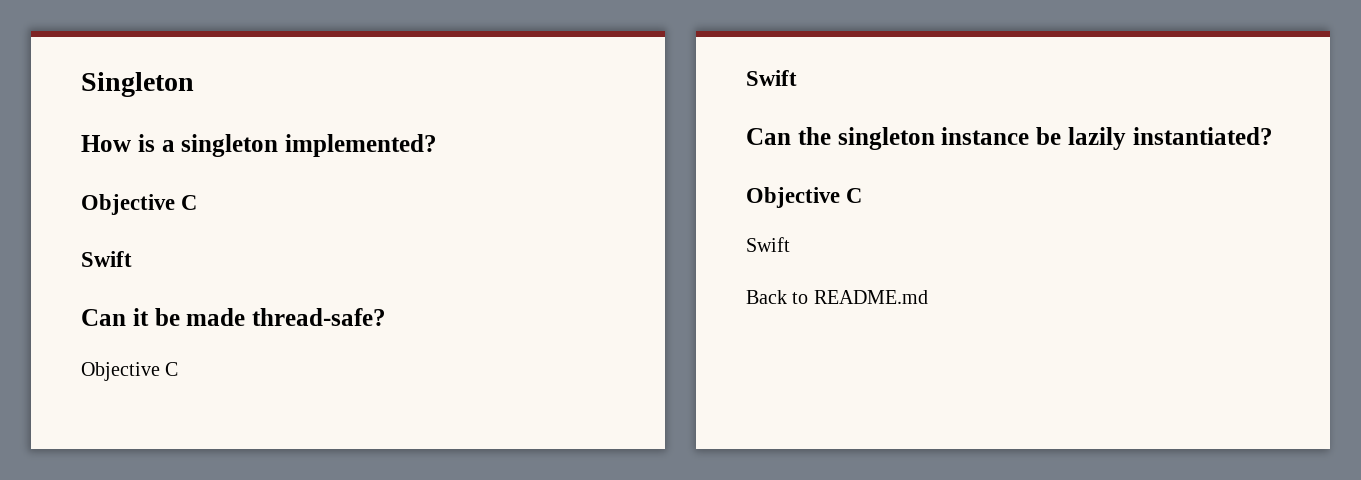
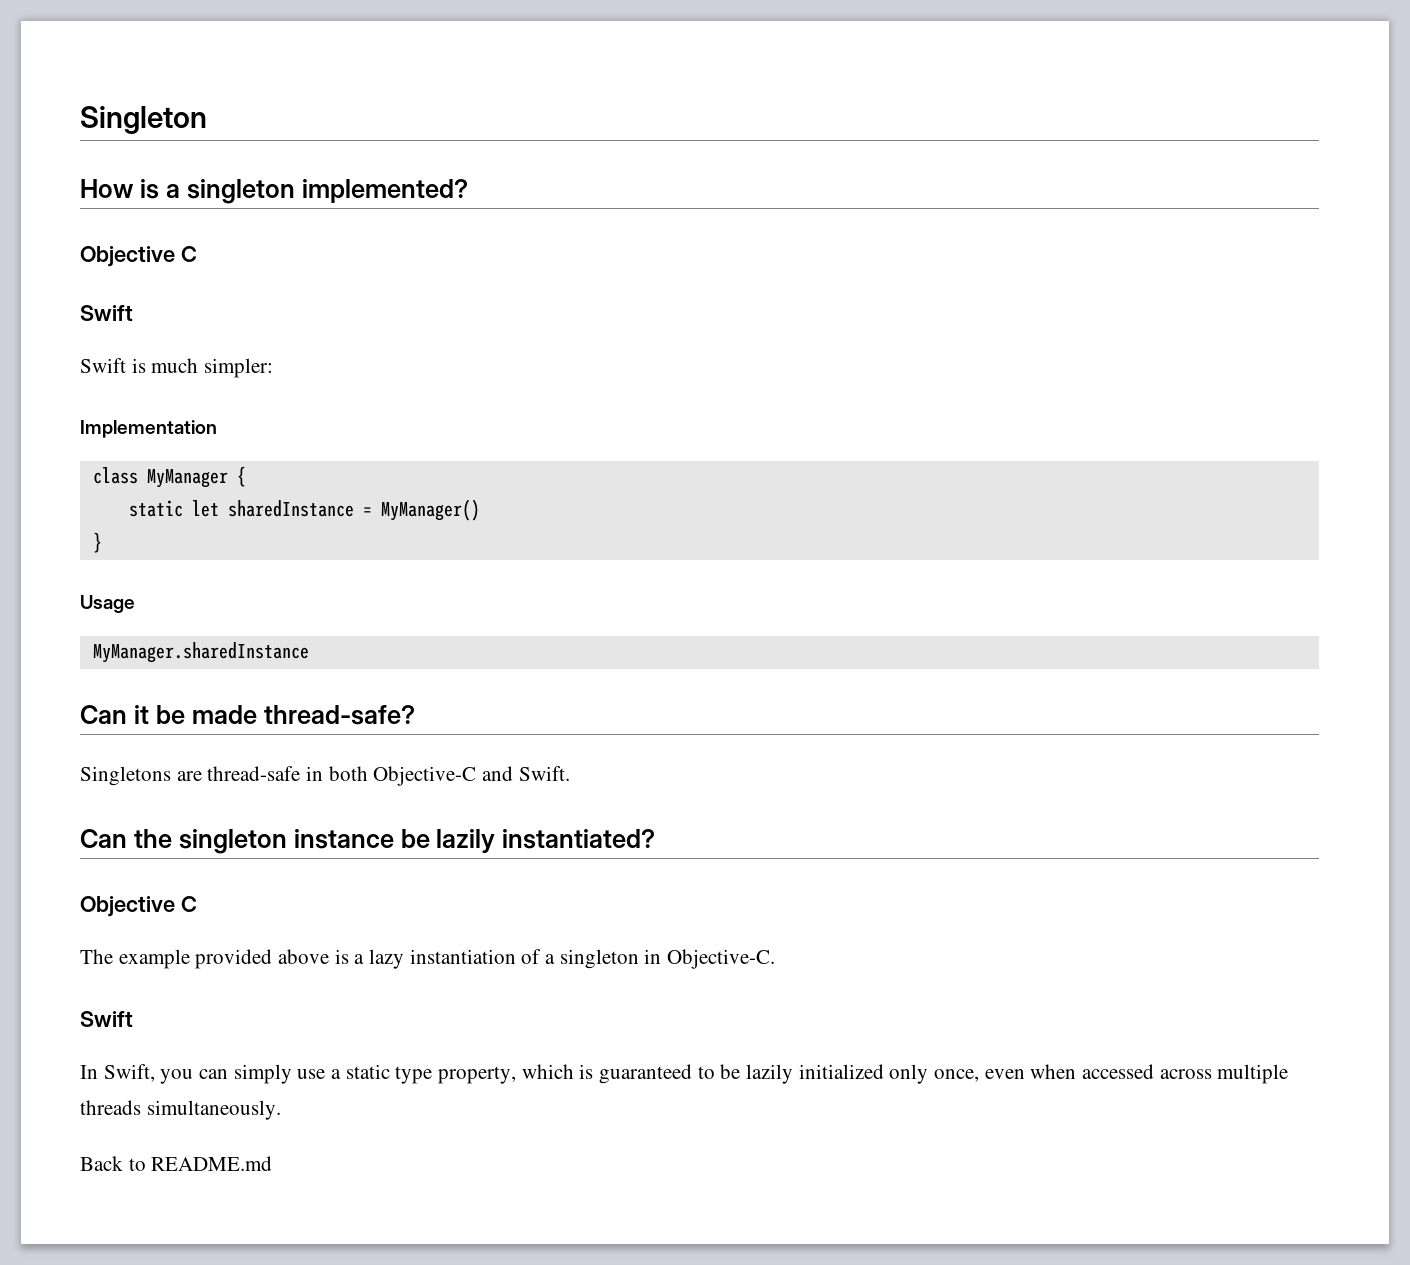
(132, 259) none -> [80,358,274,378] [80,420,217,438] [92,466,246,488] [128,499,480,521] [92,532,102,553] [80,595,135,613] [92,642,309,663] // Swift is much simpler: // Implementation // class MyManager { // static let sharedInstance = MyManager() // } // Usage // MyManager.sharedInstance
[81,362,179,381] [746,70,797,86] Objective C // Swift -> [80,766,570,786] Singletons are thread-safe in both Objective-C and Swift.
[746,237,790,252] Swift -> [80,949,776,969] [80,1011,133,1027] [80,1064,1289,1084] [80,1100,281,1120] The example provided above is a lazy instantiation of a singleton in Objective-C. // Swift // In Swift, you can simply use a static type property, which is guaranteed to be lazily initialized only once, even when accessed across multiple threads simultaneously.

